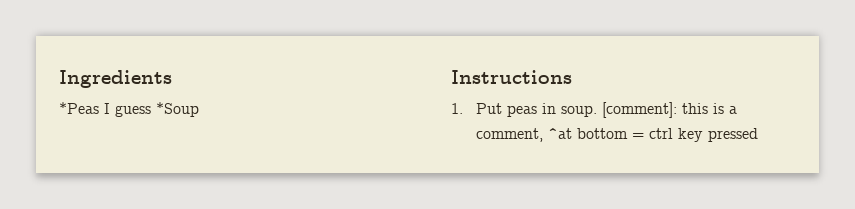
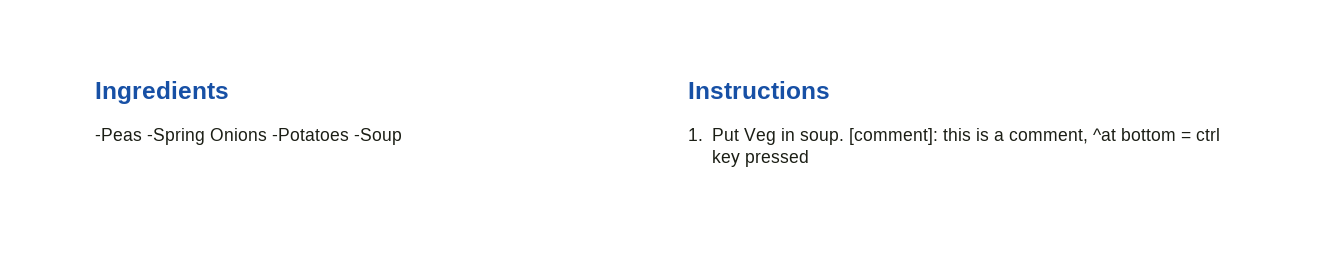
[59,102,199,117] *Peas I guess *Soup -> [95,128,402,145] -Peas -Spring Onions -Potatoes -Soup
[507,105,538,117] peas -> [743,128,776,145] Veg

